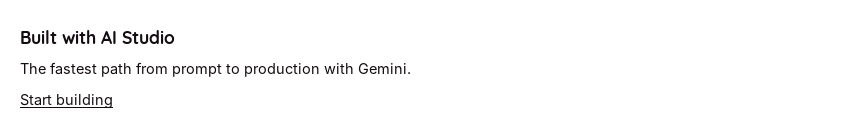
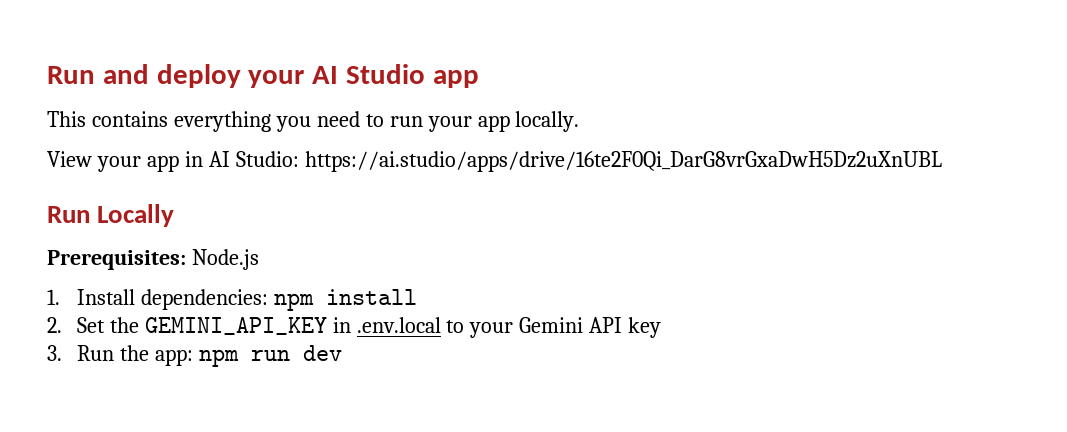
[20,30,175,44] [20,62,411,77] [20,94,113,109] Built with AI Studio // The fastest path from prompt to production with Gemini. // Start building -> [47,64,479,88] [47,111,580,132] [47,151,942,172] [47,204,175,227] [47,249,259,270] [47,289,417,311] [47,317,662,338] [47,345,342,367] Run and deploy your AI Studio app // This contains everything you need to run your app locally. // View your app in AI Studio: https://ai.studio/apps/drive/16te2F0Qi_DarG8vrGxaDwH5Dz2uXnUBL // Run Locally // Prerequisites: Node.js // 1. Install dependencies: npm install // 2. Set the GEMINI_API_KEY in .env.local to your Gemini API key // 3. Run the app: npm run dev

